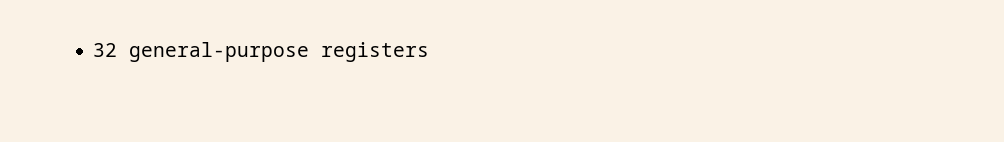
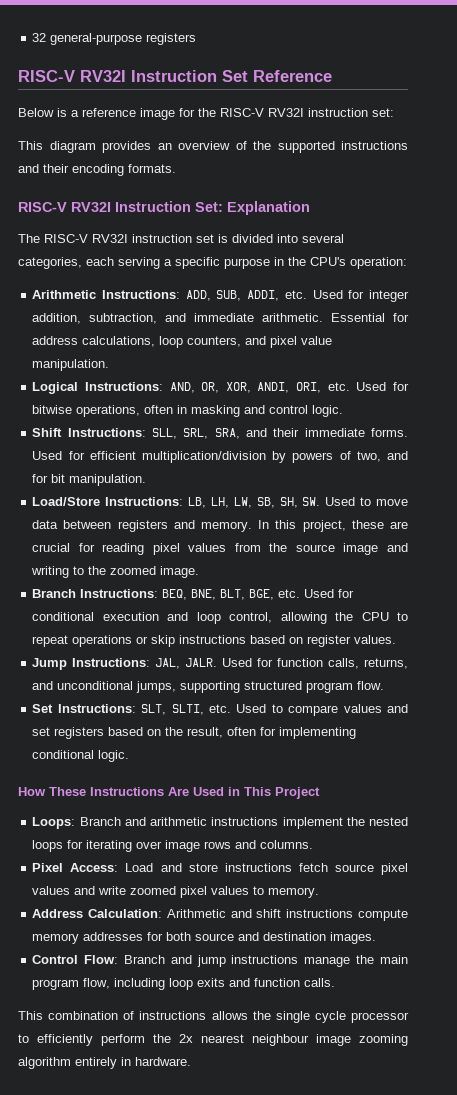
(430, 52) none -> [18,70,332,82] [18,108,394,120] [18,141,408,153] [18,164,176,176] [18,201,310,215] [18,234,344,243] [18,257,407,269] [32,290,409,302] [32,313,409,324] [32,336,333,348] [32,359,110,371] [32,382,409,394] [32,405,344,417] [32,428,408,439] [32,451,408,463] [32,474,147,486] [32,497,409,508] [32,520,408,532] [32,543,408,555] [31,566,200,578] [32,589,355,600] [32,612,408,624] [32,635,397,647] [32,658,408,670] [32,681,385,693] [32,704,408,716] [32,727,357,739] [32,750,130,762] [18,787,320,799] [32,817,408,829] [32,840,314,852] [32,863,408,875] [32,886,320,898] [32,909,408,921] [32,932,377,944] [32,955,408,967] [32,978,336,990] [18,1011,409,1023] [18,1034,408,1046] [18,1057,191,1069] // RISC-V RV32I Instruction Set Reference // Below is a reference image for the RISC-V RV32I instruction set: // This diagram provides an overview of the supported instructions and their encoding formats. // RISC-V RV32I Instruction Set: Explanation // The RISC-V RV32I instruction set is divided into several categories, each serving a specific purpose in the CPU's operation: // Arithmetic Instructions: ADD, SUB, ADDI, etc. Used for integer addition, subtraction, and immediate arithmetic. Essential for address calculations, loop counters, and pixel value manipulation. // Logical Instructions: AND, OR, XOR, ANDI, ORI, etc. Used for bitwise operations, often in masking and control logic. // Shift Instructions: SLL, SRL, SRA, and their immediate forms. Used for efficient multiplication/division by powers of two, and for bit manipulation. // Load/Store Instructions: LB, LH, LW, SB, SH, SW. Used to move data between registers and memory. In this project, these are crucial for reading pixel values from the source image and writing to the zoomed image. // Branch Instructions: BEQ, BNE, BLT, BGE, etc. Used for conditional execution and loop control, allowing the CPU to repeat operations or skip instructions based on register values. // Jump Instructions: JAL, JALR. Used for function calls, returns, and unconditional jumps, supporting structured program flow. // Set Instructions: SLT, SLTI, etc. Used to compare values and set registers based on the result, often for implementing conditional logic. // How These Instructions Are Used in This Project // Loops: Branch and arithmetic instructions implement the nested loops for iterating over image rows and columns. // Pixel Access: Load and store instructions fetch source pixel values and write zoomed pixel values to memory. // Address Calculation: Arithmetic and shift instructions compute memory addresses for both source and destination images. // Control Flow: Branch and jump instructions manage the main program flow, including loop exits and function calls. // This combination of instructions allows the single cycle processor to efficiently perform the 2x nearest neighbour image zooming algorithm entirely in hardware.

